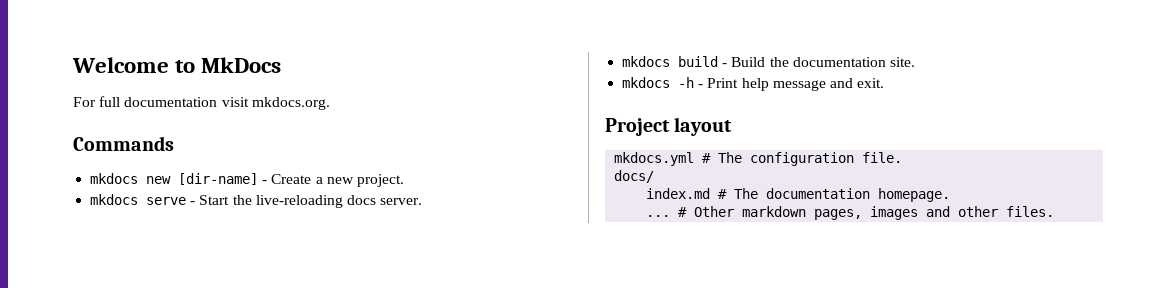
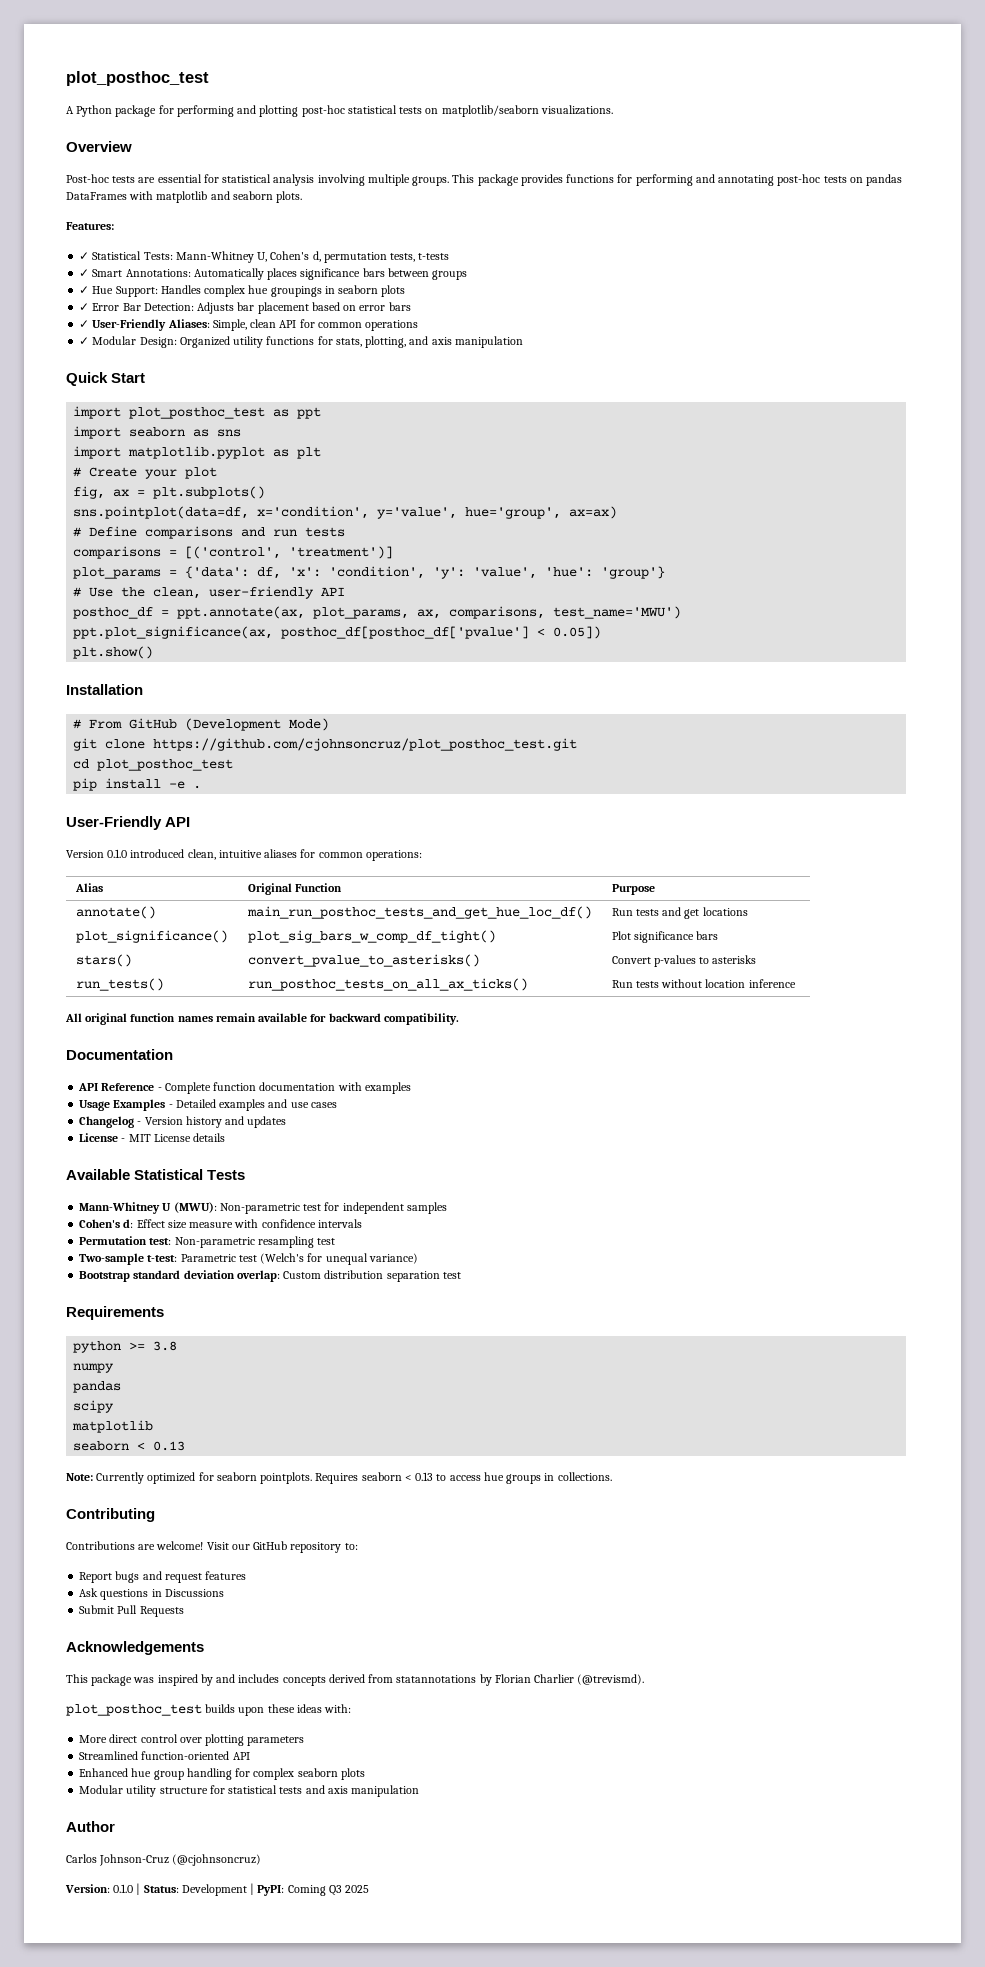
[72,57,282,73] [73,96,330,110] [73,136,174,151] [90,173,404,187] [90,194,423,208] [622,56,915,67] [622,77,885,91] [605,117,733,136] [614,152,903,166] [614,170,655,183] [646,188,951,202] [646,206,1055,220] Welcome to MkDocs // For full documentation visit mkdocs.org. // Commands // mkdocs new [dir-name] - Create a new project. // mkdocs serve - Start the live-reloading docs server. // mkdocs build - Build the documentation site. // mkdocs -h - Print help message and exit. // Project layout // mkdocs.yml # The configuration file. // docs/ // index.md # The documentation homepage. // ... # Other markdown pages, images and other files. -> [66,71,209,86] [66,105,613,117] [66,141,132,152] [66,174,903,186] [66,191,303,203] [66,222,114,230] [79,251,450,263] [79,268,468,280] [79,285,406,297] [79,302,411,314] [79,319,419,331] [79,336,523,348] [66,372,146,386] [73,406,322,419] [73,426,242,439] [73,446,322,459] [73,467,218,479] [73,486,266,499] [73,506,618,519] [73,526,346,539] [73,546,394,559] [73,566,666,579] [73,586,346,599] [73,606,682,619] [73,626,602,639] [73,646,154,659] [66,684,143,695] [73,718,330,731] [73,738,578,751] [73,759,234,771] [73,778,202,791] [66,816,191,830] [66,849,422,861] [74,883,103,892] [247,883,342,895] [611,884,655,895] [75,906,156,919] [246,906,592,919] [611,907,748,919] [75,930,228,943] [247,930,496,943] [611,931,719,943] [75,954,132,967] [247,954,480,967] [611,955,757,967] [75,978,164,991] [247,978,528,991] [611,979,796,988] [65,1013,459,1025] [66,1049,173,1060] [78,1082,411,1094] [79,1099,337,1111] [79,1116,287,1128] [79,1133,226,1142] [66,1169,246,1180] [79,1202,447,1214] [79,1219,362,1229] [79,1236,336,1248] [79,1253,418,1265] [79,1270,461,1282] [66,1306,164,1320] [73,1341,178,1353] [73,1363,115,1373] [73,1381,122,1393] [73,1400,115,1413] [72,1420,154,1433] [73,1441,186,1451] [66,1472,612,1484] [66,1508,155,1522] [66,1541,358,1553] [79,1571,247,1583] [79,1588,224,1600] [79,1605,184,1617] [66,1641,204,1655] [66,1674,645,1686] [66,1704,352,1716] [79,1734,305,1746] [79,1751,250,1760] [79,1768,365,1780] [79,1785,420,1797] [66,1821,115,1832] [66,1854,262,1866] [65,1883,370,1896] plot_posthoc_test // A Python package for performing and plotting post-hoc statistical tests on matplotlib/seaborn visualizations. // Overview // Post-hoc tests are essential for statistical analysis involving multiple groups. This package provides functions for performing and annotating post-hoc tests on pandas DataFrames with matplotlib and seaborn plots. // Features: // ✓ Statistical Tests: Mann-Whitney U, Cohen's d, permutation tests, t-tests // ✓ Smart Annotations: Automatically places significance bars between groups // ✓ Hue Support: Handles complex hue groupings in seaborn plots // ✓ Error Bar Detection: Adjusts bar placement based on error bars // ✓ User-Friendly Aliases: Simple, clean API for common operations // ✓ Modular Design: Organized utility functions for stats, plotting, and axis manipulation // Quick Start // import plot_posthoc_test as ppt // import seaborn as sns // import matplotlib.pyplot as plt // # Create your plot // fig, ax = plt.subplots() // sns.pointplot(data=df, x='condition', y='value', hue='group', ax=ax) // # Define comparisons and run tests // comparisons = [('control', 'treatment')] // plot_params = {'data': df, 'x': 'condition', 'y': 'value', 'hue': 'group'} // # Use the clean, user-friendly API // posthoc_df = ppt.annotate(ax, plot_params, ax, comparisons, test_name='MWU') // ppt.plot_significance(ax, posthoc_df[posthoc_df['pvalue'] < 0.05]) // plt.show() // Installation // # From GitHub (Development Mode) // git clone https://github.com/cjohnsoncruz/plot_posthoc_test.git // cd plot_posthoc_test // pip install -e . // User-Friendly API // Version 0.1.0 introduced clean, intuitive aliases for common operations: // Alias | Original Function | Purpose // annotate() | main_run_posthoc_tests_and_get_hue_loc_df() | Run tests and get locations // plot_significance() | plot_sig_bars_w_comp_df_tight() | Plot significance bars // stars() | convert_pvalue_to_asterisks() | Convert p-values to asterisks // run_tests() | run_posthoc_tests_on_all_ax_ticks() | Run tests without location inference // All original function names remain available for backward compatibility. // Documentation // API Reference - Complete function documentation with examples // Usage Examples - Detailed examples and use cases // Changelog - Version history and updates // License - MIT License details // Available Statistical Tests // Mann-Whitney U (MWU): Non-parametric test for independent samples // Cohen's d: Effect size measure with confidence intervals // Permutation test: Non-parametric resampling test // Two-sample t-test: Parametric test (Welch's for unequal variance) // Bootstrap standard deviation overlap: Custom distribution separation test // Requirements // python >= 3.8 // numpy // pandas // scipy // matplotlib // seaborn < 0.13 // Note: Currently optimized for seaborn pointplots. Requires seaborn < 0.13 to access hue groups in collections. // Contributing // Contributions are welcome! Visit our GitHub repository to: // Report bugs and request features // Ask questions in Discussions // Submit Pull Requests // Acknowledgements // This package was inspired by and includes concepts derived from statannotations by Florian Charlier (@trevismd). // plot_posthoc_test builds upon these ideas with: // More direct control over plotting parameters // Streamlined function-oriented API // Enhanced hue group handling for complex seaborn plots // Modular utility structure for statistical tests and axis manipulation // Author // Carlos Johnson-Cruz (@cjohnsoncruz) // Version: 0.1.0 | Status: Development | PyPI: Coming Q3 2025

